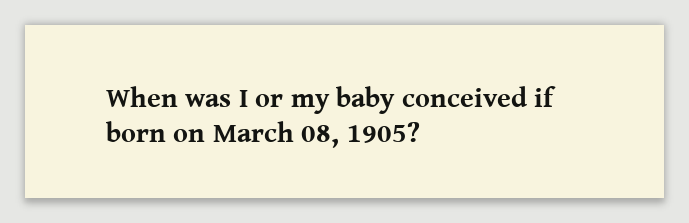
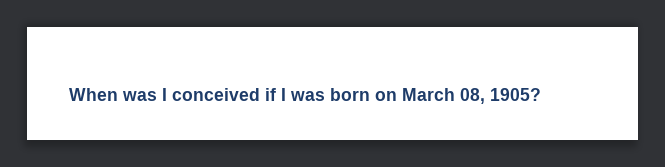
[255,86,556,114] or my baby conceived if -> [172,88,325,101] conceived if I was

